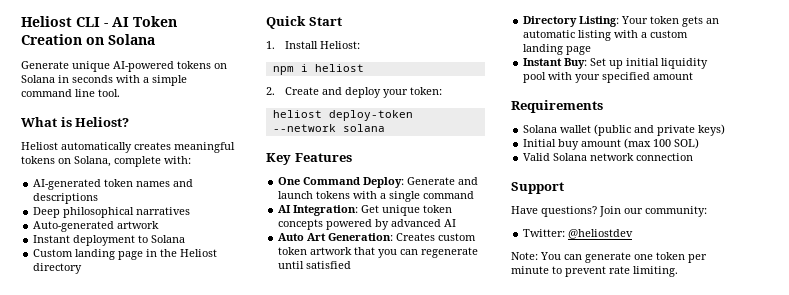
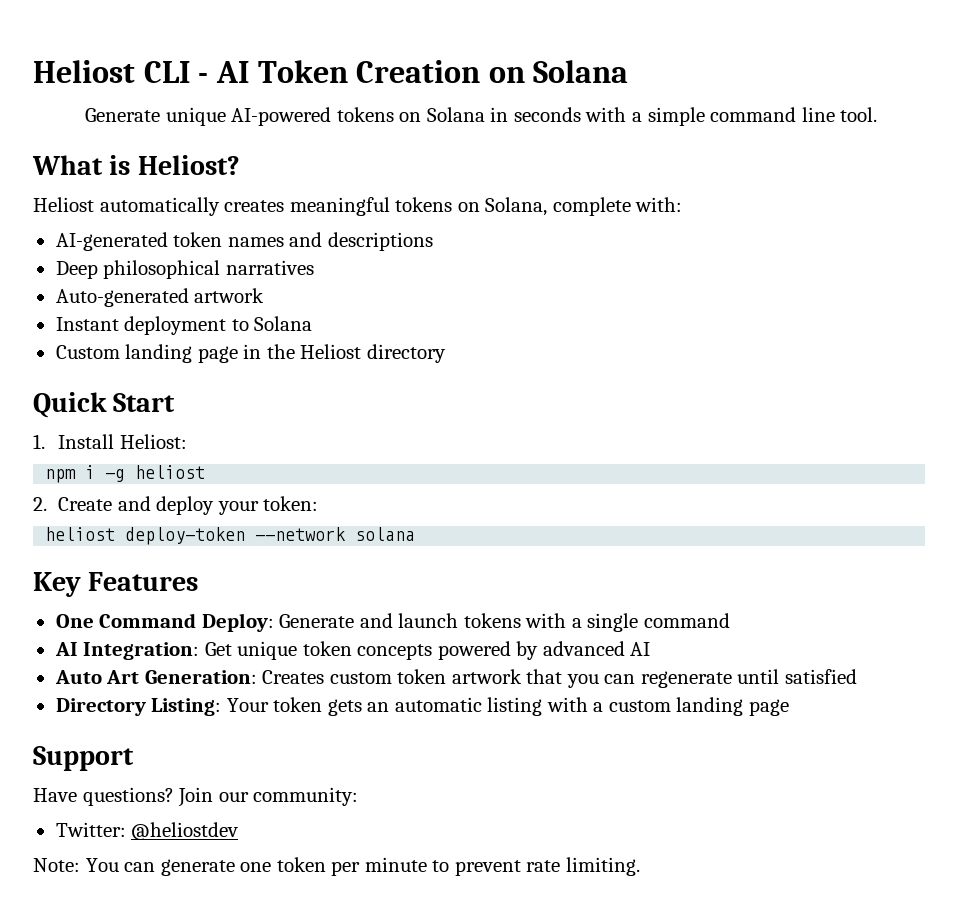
(308, 68) none -> [105,469,126,482] -g
[523,58,709,69] [523,72,694,83] [511,100,603,113] [523,124,726,136] [523,138,700,150] [523,153,694,161] // Instant Buy: Set up initial liquidity pool with your specified amount // Requirements // Solana wallet (public and private keys) // Initial buy amount (max 100 SOL) // Valid Solana network connection -> (789, 707) none

